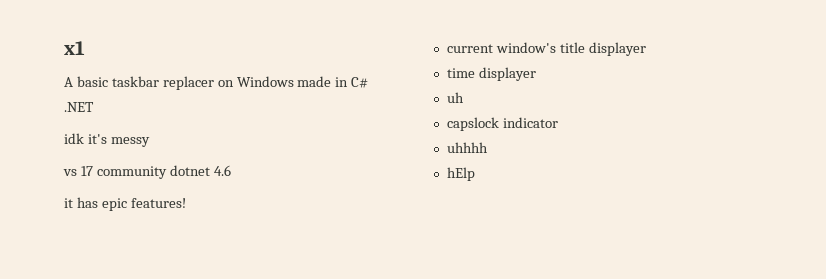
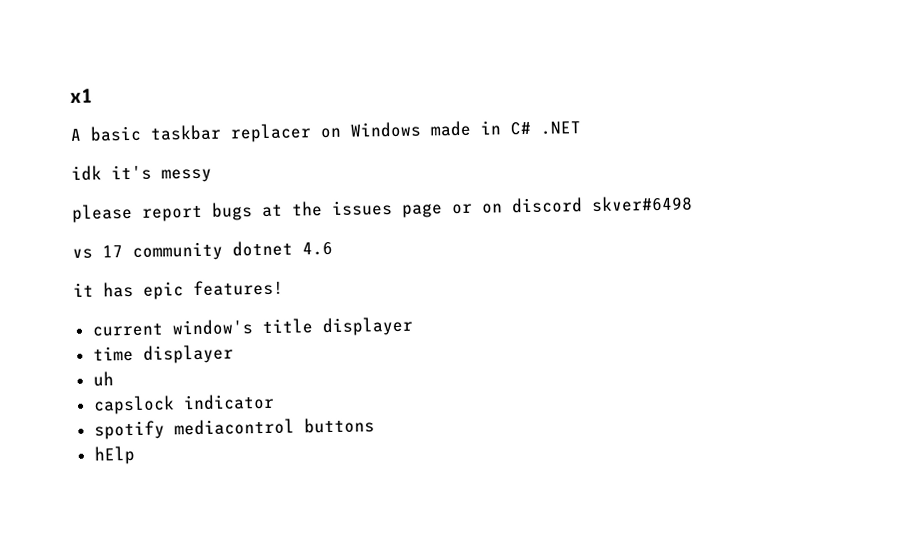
(150, 142) none -> [71,195,693,223] // please report bugs at the issues page or on discord skver#6498
[446,142,488,153] uhhhh -> [93,417,375,440] spotify mediacontrol buttons

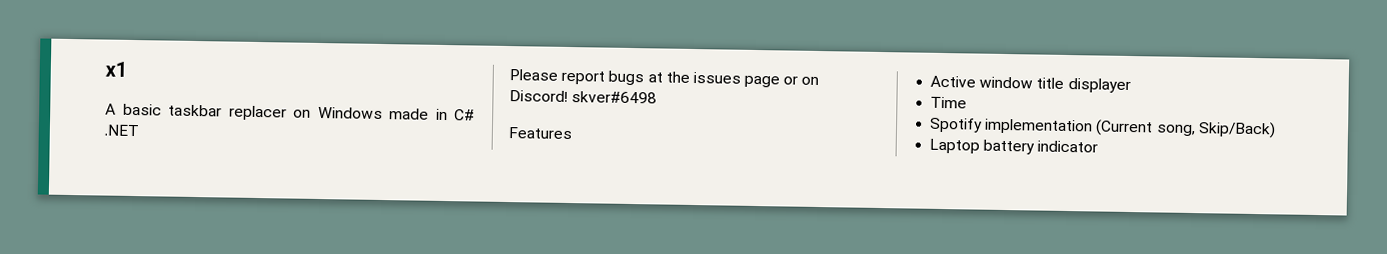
[71,164,212,183] [71,203,133,223] idk it's messy // please -> [509,69,558,81] Please
[511,197,583,214] discord -> [509,90,568,102] Discord!
[72,240,333,261] [73,279,284,300] [91,316,414,337] [92,344,234,364] [92,371,114,387] [92,393,275,415] [93,417,375,440] [93,445,135,465] vs 17 community dotnet 4.6 // it has epic features! // current window's title displayer // time displayer // uh // capslock indicator // spotify mediacontrol buttons // hElp -> [508,127,572,140] [930,75,1131,94] [930,96,968,109] [929,117,1276,139] [929,138,1099,155] Features // Active window title displayer // Time // Spotify implementation (Current song, Skip/Back) // Laptop battery indicator

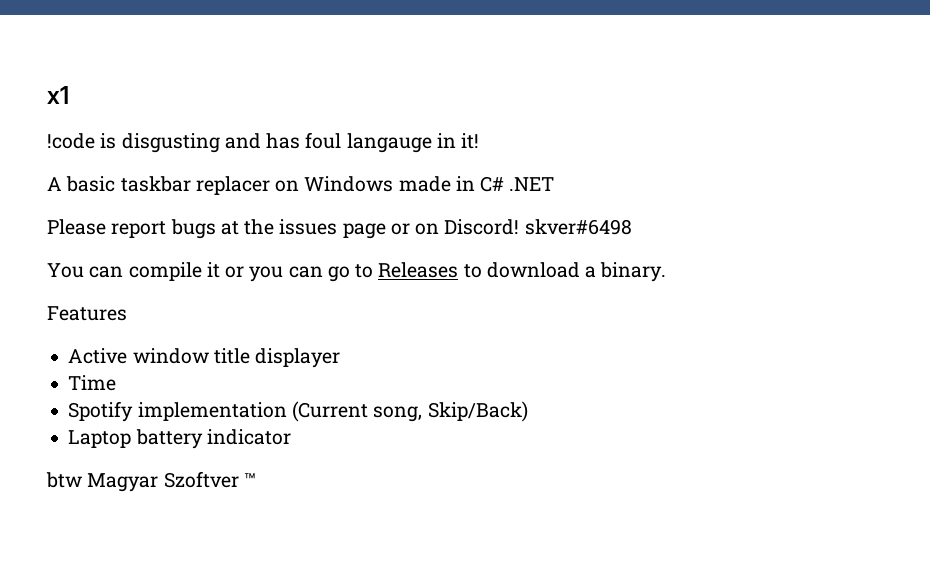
(127, 69) none -> [47,132,480,153] // !code is disgusting and has foul langauge in it!
(658, 97) none -> [47,262,667,282] // You can compile it or you can go to Releases to download a binary.
(1099, 146) none -> [46,471,256,492] // btw Magyar Szoftver ™

